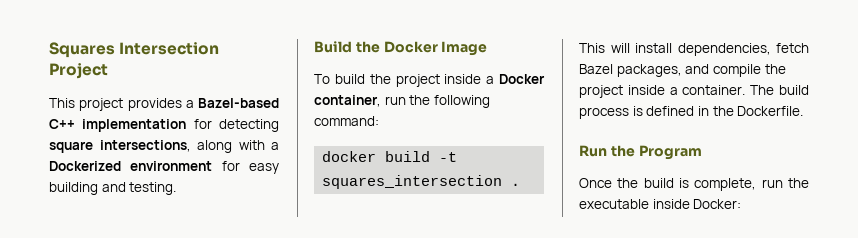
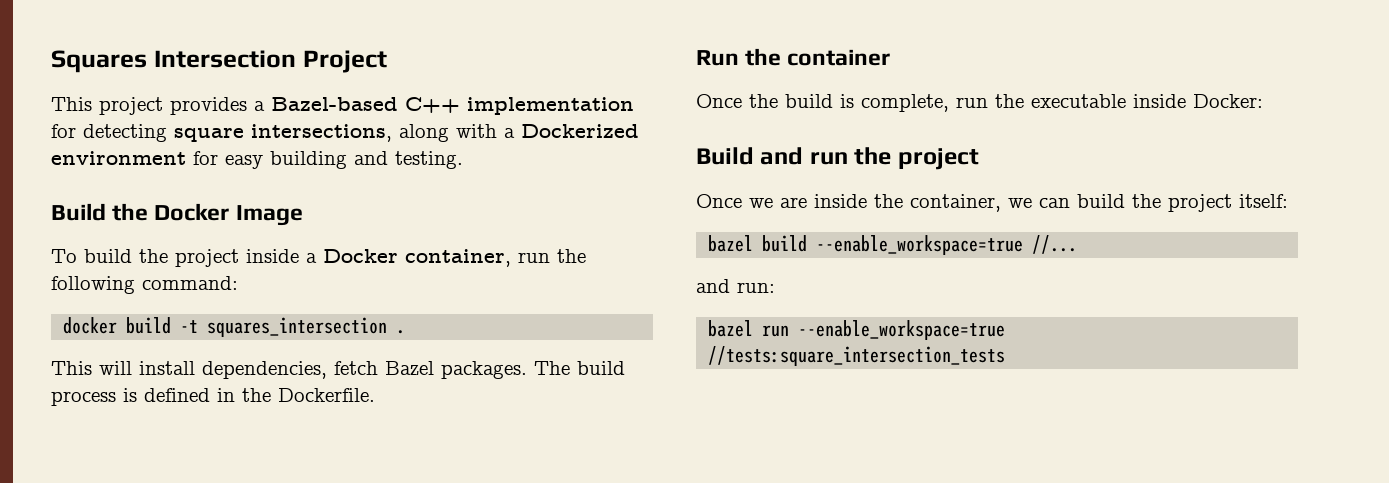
[616,64,786,77] [579,85,746,98] packages, and compile the project inside a container. -> [441,361,527,379] packages.
[638,145,702,160] Program -> [787,49,891,66] container
(742, 204) none -> [696,147,979,170] [696,194,1288,212] [708,235,1078,255] [696,279,775,293] [708,320,1006,340] [708,346,1006,366] // Build and run the project // Once we are inside the container, we can build the project itself: // bazel build --enable_workspace=true //... // and run: // bazel run --enable_workspace=true //tests:square_intersection_tests

